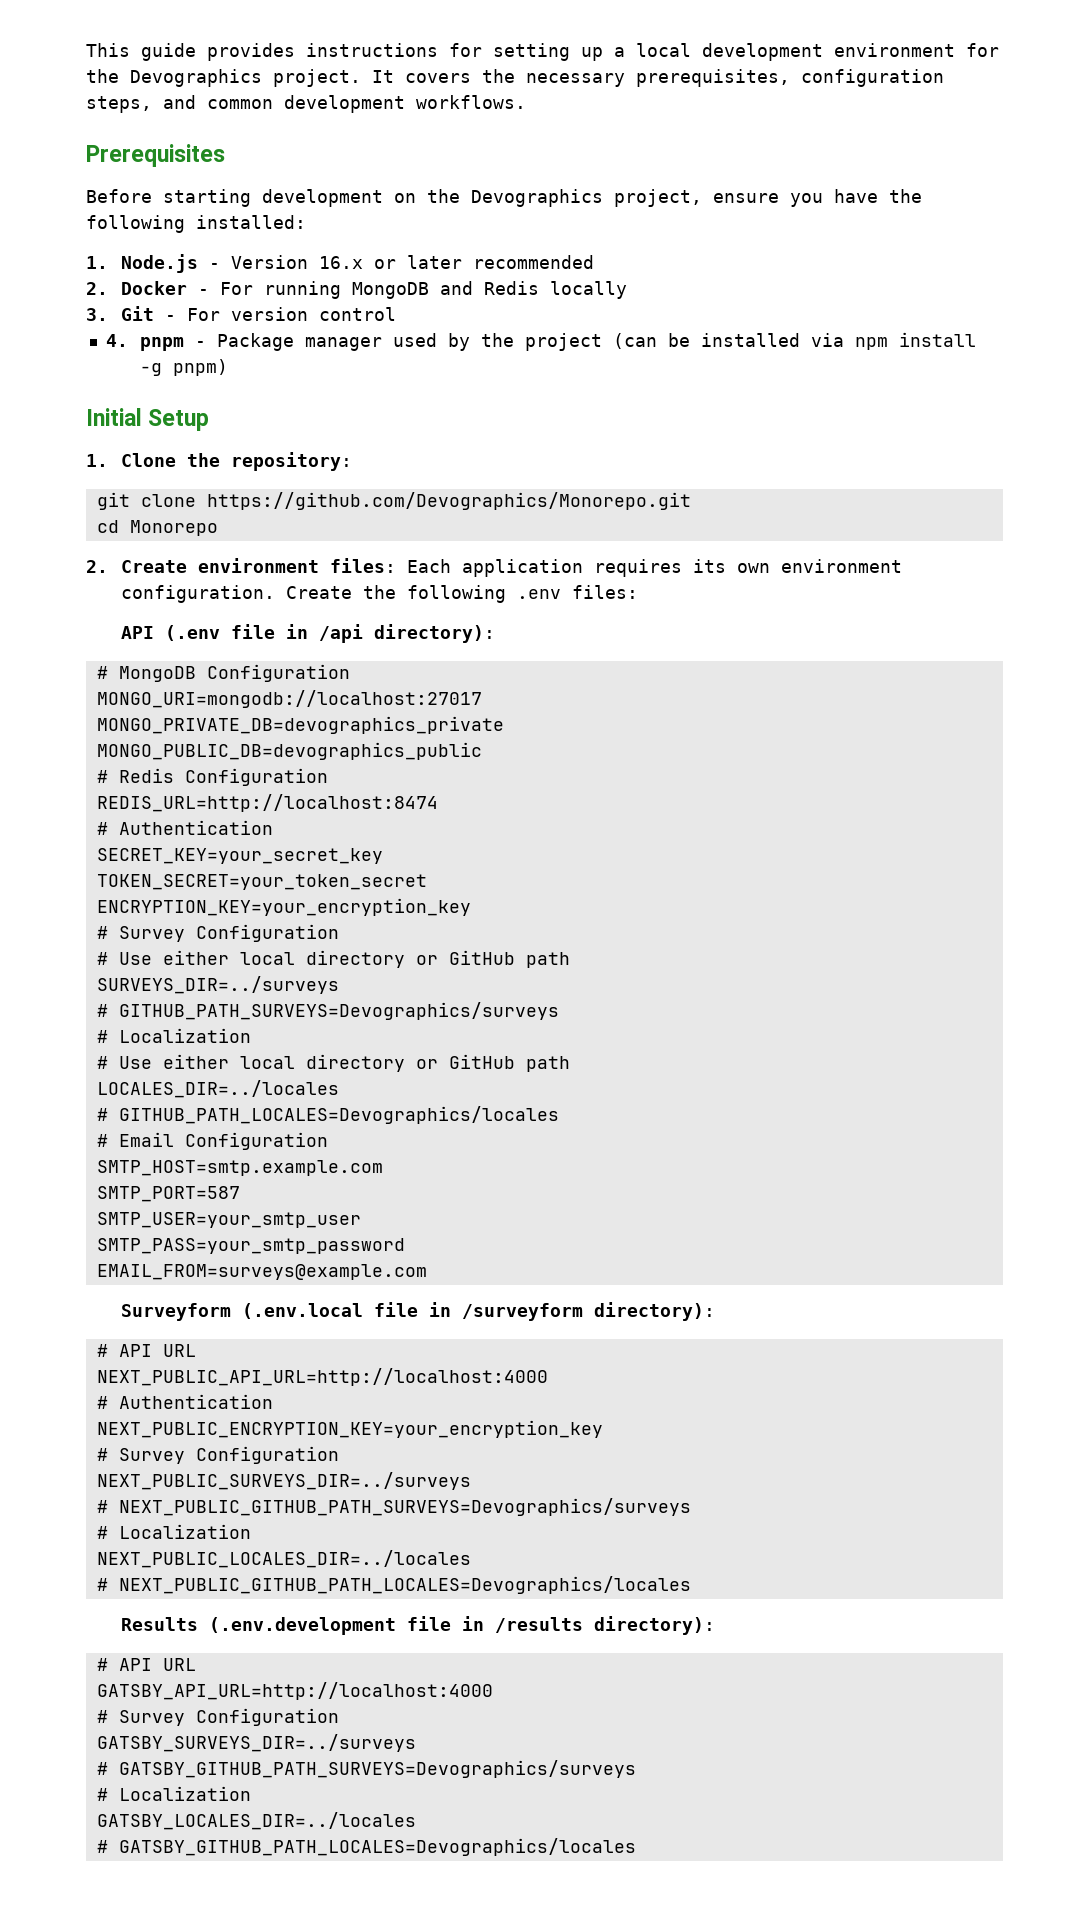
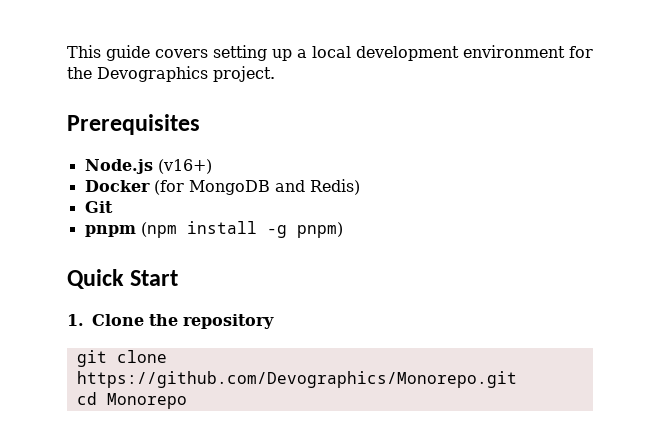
[207,43,482,61] provides instructions for -> [155,49,208,58] covers
[372,69,944,87] [86,95,526,113] [86,144,225,167] [86,189,922,207] [86,215,306,233] [86,254,594,273] [86,281,627,299] [86,306,396,321] [105,333,889,351] It covers the necessary prerequisites, configuration steps, and common development workflows. // Prerequisites // Before starting development on the Devographics project, ensure you have the following installed: // 1. Node.js - Version 16.x or later recommended // 2. Docker - For running MongoDB and Redis locally // 3. Git - For version control // 4. pnpm - Package manager used by the project (can be installed via npm -> [67,114,200,135] [84,159,212,174] [84,179,360,195] [84,201,113,213] [84,222,177,238] // Prerequisites // Node.js (v16+) // Docker (for MongoDB and Redis) // Git // pnpm (npm
[86,408,210,431] Initial Setup -> [67,269,179,289] Quick Start
[230,452,352,471] repository: -> [183,314,274,329] repository
[86,558,902,577] [120,585,638,603] [120,624,495,643] [96,664,350,682] [96,690,482,708] [96,716,504,734] [96,742,482,760] [96,768,328,786] [96,794,438,812] [96,820,273,835] [96,848,383,864] [96,874,427,890] [96,898,471,916] [96,924,339,942] [96,950,570,968] [96,976,339,994] [96,1002,559,1020] [96,1028,251,1043] [96,1054,570,1072] [96,1080,339,1098] [96,1106,559,1124] [96,1132,328,1150] [96,1160,383,1176] [96,1186,240,1202] [96,1212,361,1228] [96,1238,405,1254] [96,1264,427,1280] [120,1302,715,1321] [96,1344,196,1357] [96,1368,548,1386] [96,1394,273,1409] [96,1420,603,1438] [96,1446,339,1464] [96,1472,471,1490] [96,1498,691,1516] [96,1524,251,1539] [96,1550,471,1568] [96,1576,691,1594] [120,1616,715,1635] [96,1658,196,1671] [96,1682,493,1700] [96,1708,339,1726] [96,1734,416,1752] [96,1760,636,1778] [96,1786,251,1801] [96,1812,416,1830] [96,1838,636,1856] // 2. Create environment files: Each application requires its own environment configuration. Create the following .env files: // API (.env file in /api directory): // # MongoDB Configuration // MONGO_URI=mongodb://localhost:27017 // MONGO_PRIVATE_DB=devographics_private // MONGO_PUBLIC_DB=devographics_public // # Redis Configuration // REDIS_URL=http://localhost:8474 // # Authentication // SECRET_KEY=your_secret_key // TOKEN_SECRET=your_token_secret // ENCRYPTION_KEY=your_encryption_key // # Survey Configuration // # Use either local directory or GitHub path // SURVEYS_DIR=../surveys // # GITHUB_PATH_SURVEYS=Devographics/surveys // # Localization // # Use either local directory or GitHub path // LOCALES_DIR=../locales // # GITHUB_PATH_LOCALES=Devographics/locales // # Email Configuration // SMTP_HOST=smtp.example.com // SMTP_PORT=587 // SMTP_USER=your_smtp_user // SMTP_PASS=your_smtp_password // EMAIL_FROM=surveys@example.com // Surveyform (.env.local file in /surveyform directory): // # API URL // NEXT_PUBLIC_API_URL=http://localhost:4000 // # Authentication // NEXT_PUBLIC_ENCRYPTION_KEY=your_encryption_key // # Survey Configuration // NEXT_PUBLIC_SURVEYS_DIR=../surveys // # NEXT_PUBLIC_GITHUB_PATH_SURVEYS=Devographics/surveys // # Localization // NEXT_PUBLIC_LOCALES_DIR=../locales // # NEXT_PUBLIC_GITHUB_PATH_LOCALES=Devographics/locales // Results (.env.development file in /results directory): // # API URL // GATSBY_API_URL=http://localhost:4000 // # Survey Configuration // GATSBY_SURVEYS_DIR=../surveys // # GATSBY_GITHUB_PATH_SURVEYS=Devographics/surveys // # Localization // GATSBY_LOCALES_DIR=../locales // # GATSBY_GITHUB_PATH_LOCALES=Devographics/locales -> (187, 401) none

